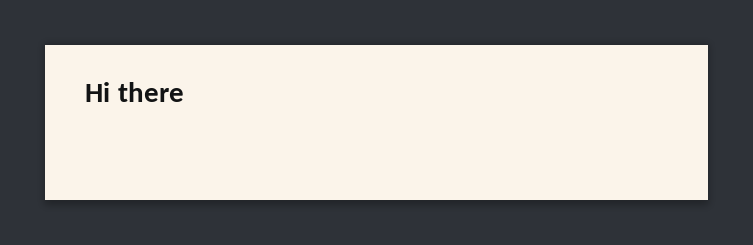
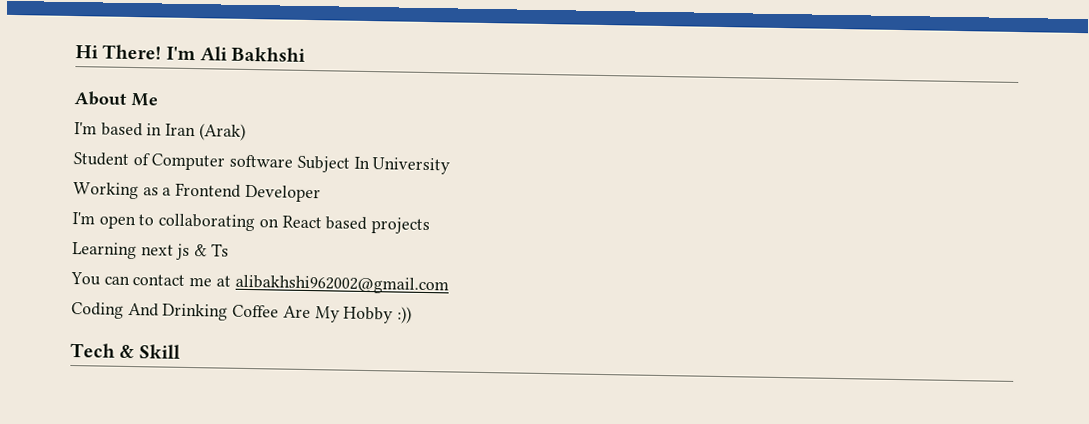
[117,82,184,102] there -> [102,44,307,62] [74,91,158,107] [74,122,246,141] [73,152,451,175] [73,182,321,203] [72,212,431,235] [72,242,229,261] [70,271,449,295] [71,302,413,324] [70,342,181,359] There! I'm Ali Bakhshi // About Me // I'm based in Iran (Arak) // Student of Computer software Subject In University // Working as a Frontend Developer // I'm open to collaborating on React based projects // Learning next js & Ts // You can contact me at alibakhshi962002@gmail.com // Coding And Drinking Coffee Are My Hobby :)) // Tech & Skill

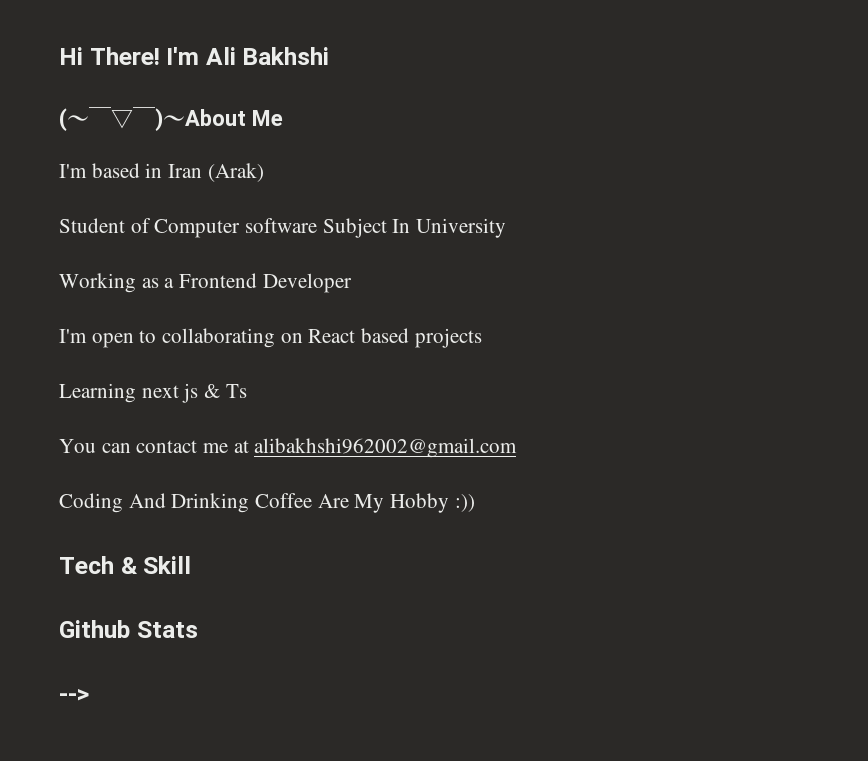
(307, 54) none -> [59,107,185,131] (〜￣▽￣)〜
(181, 351) none -> [59,620,198,638] [59,689,89,702] // Github Stats // -->

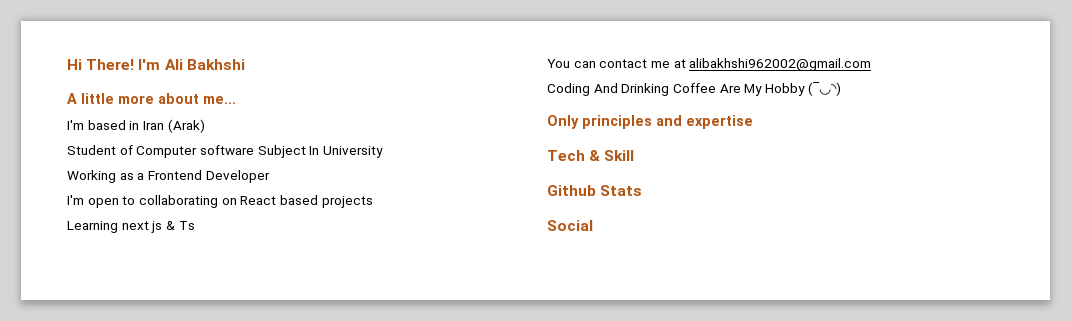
[59,107,283,131] (〜￣▽￣)〜About Me -> [67,93,236,104] A little more about me...
[454,494,475,512] :)) -> [807,82,841,96] [547,115,753,129] (‾◡◝) // Only principles and expertise
[59,689,89,702] --> -> [547,220,593,231] Social

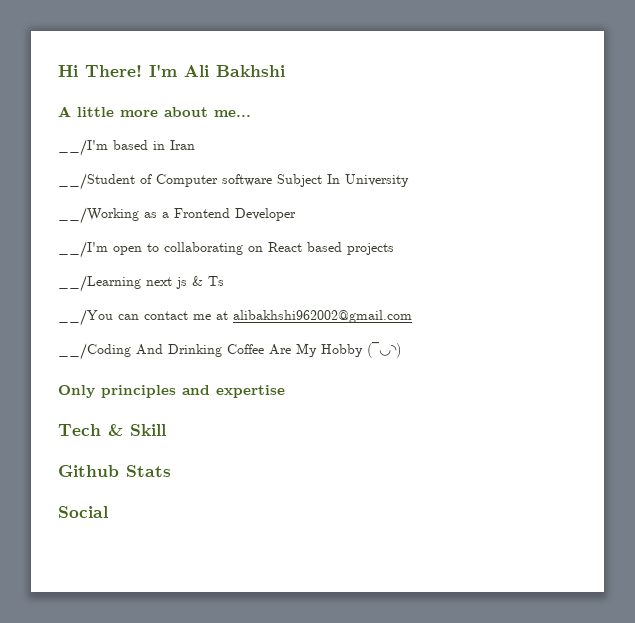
[67,120,84,130] I'm -> [58,139,108,156] __/I'm
[167,119,205,133] [67,145,116,155] (Arak) // Student -> [58,173,135,190] // __/Student
[67,170,116,183] Working -> [58,207,139,224] __/Working
[67,195,84,205] I'm -> [58,241,108,258] __/I'm
[67,221,118,233] Learning -> [58,275,141,292] __/Learning
[547,59,570,68] You -> [58,309,113,326] __/You
[547,83,590,96] Coding -> [58,343,131,360] __/Coding

